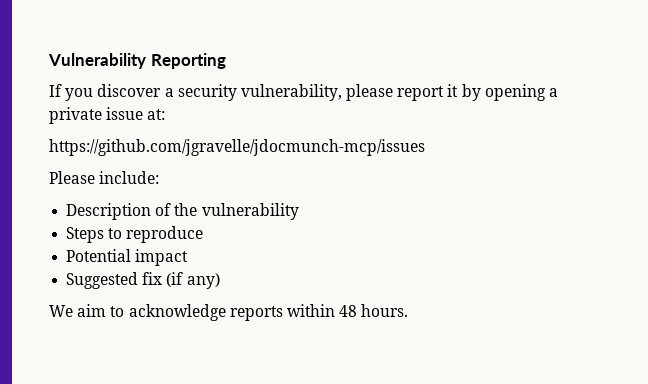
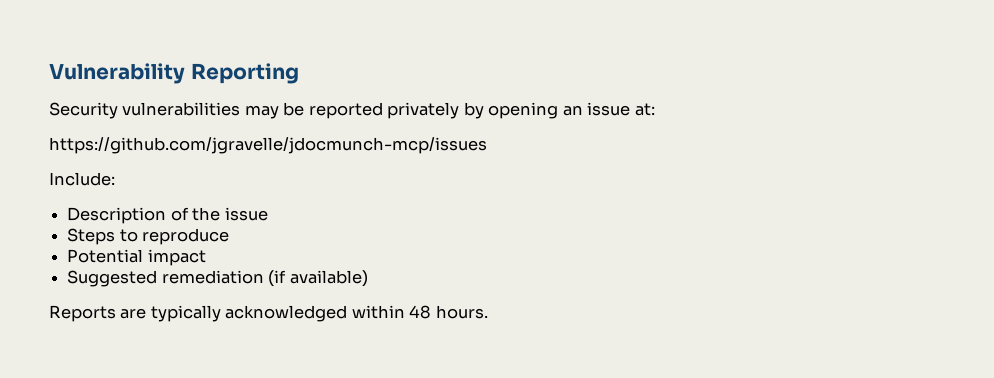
[49,84,559,101] [49,107,102,124] If you discover a security vulnerability, please report it by opening a private -> [49,102,583,119] Security vulnerabilities may be reported privately by opening an
[49,171,160,184] Please include: -> [49,172,115,186] Include:
[201,203,299,220] vulnerability -> [224,207,268,221] issue
[142,272,220,289] [49,304,283,321] fix (if any) // We aim to acknowledge reports -> [161,270,368,287] [49,305,348,322] remediation (if available) // Reports are typically acknowledged

